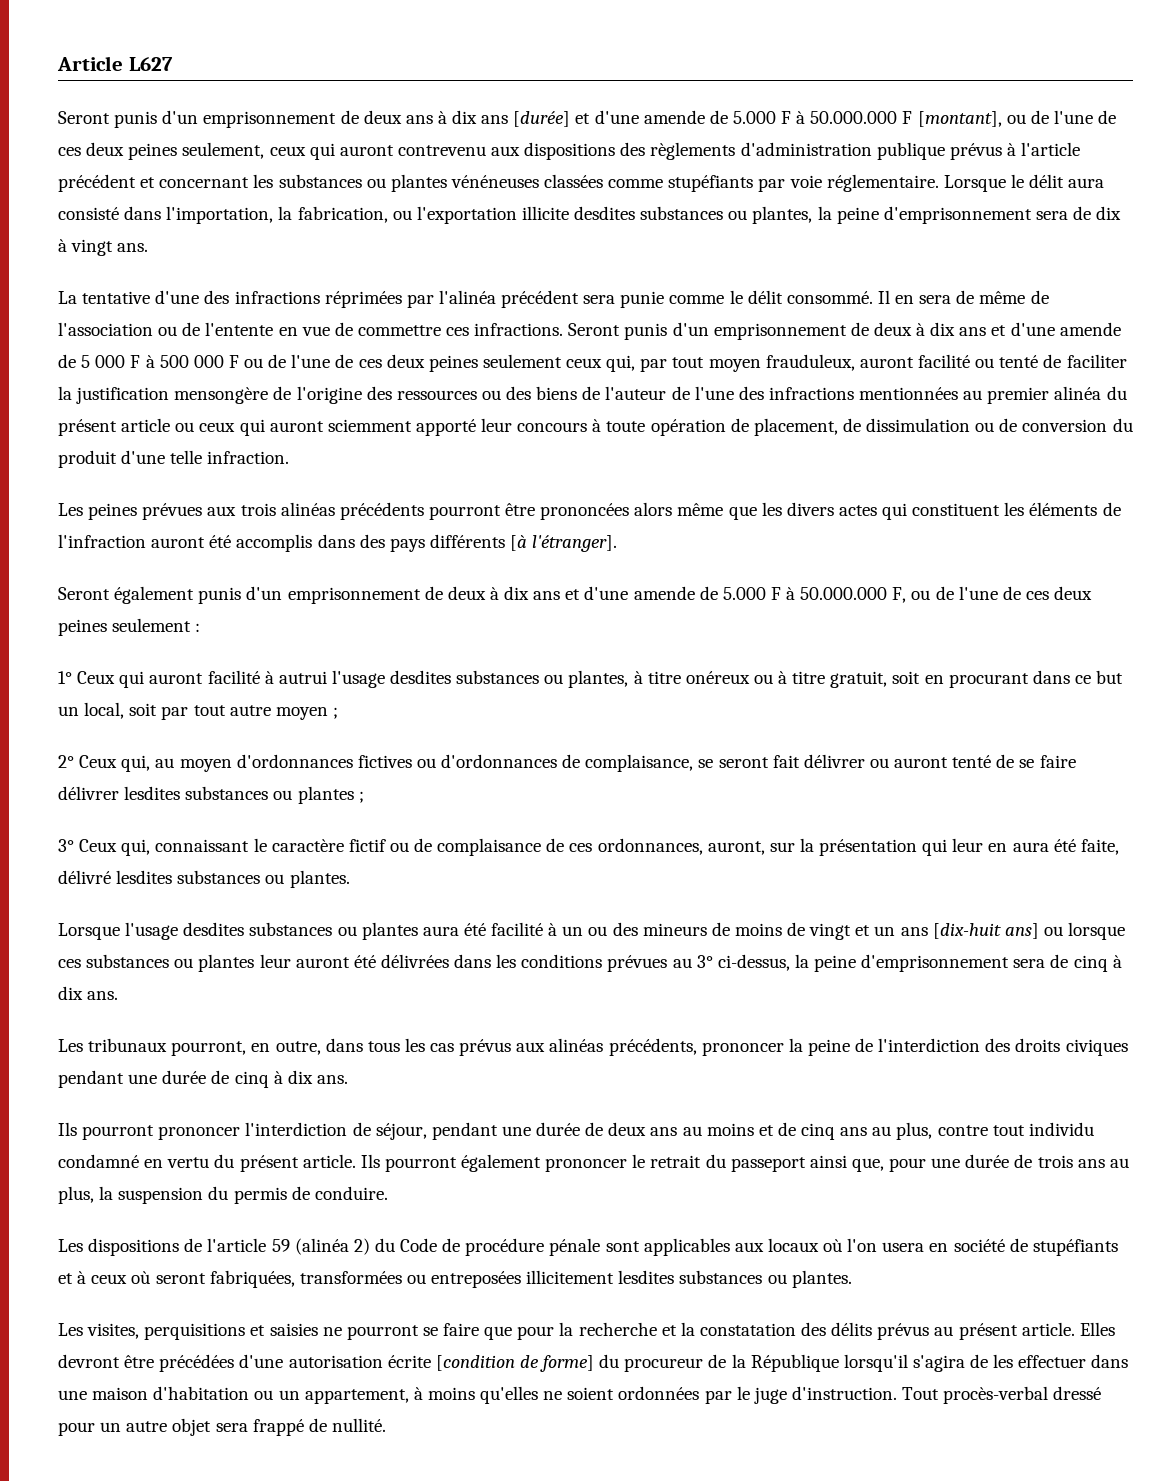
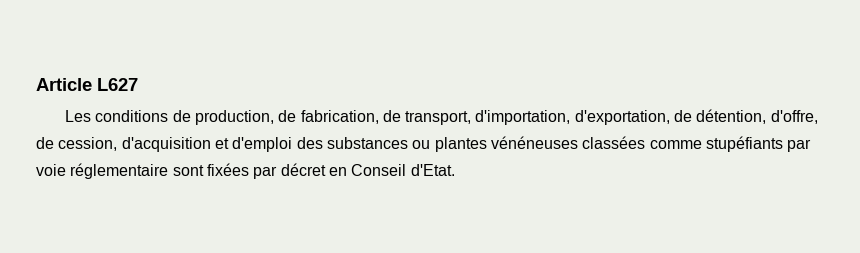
[58,110,1117,128] [58,142,1081,160] [58,174,274,192] Seront punis d'un emprisonnement de deux ans à dix ans [durée] et d'une amende de 5.000 F à 50.000.000 F [montant], ou de l'une de ces deux peines seulement, ceux qui auront contrevenu aux dispositions des règlements d'administration publique prévus à l'article précédent et concernant les -> [64,109,818,125] [36,137,323,152] Les conditions de production, de fabrication, de transport, d'importation, d'exportation, de détention, d'offre, de cession, d'acquisition et d'emploi des
[826,174,1105,192] [58,206,1122,224] [58,239,149,256] [58,290,1049,308] [58,322,1121,340] [58,354,1127,372] [58,386,1127,404] [58,418,1133,436] [58,450,290,468] [58,502,1121,520] [58,534,618,552] [58,586,1093,604] [58,618,201,636] [58,670,1124,688] [58,702,338,720] [58,754,1076,772] [58,786,364,804] [58,838,1119,856] [58,870,350,888] [58,922,1126,940] [58,954,1122,972] [58,986,119,1000] [58,1038,1128,1056] [58,1070,348,1088] [58,1122,1094,1140] [58,1154,1129,1172] [58,1186,388,1204] [58,1238,1118,1256] [58,1270,852,1288] [58,1322,1115,1340] [58,1354,1129,1372] [58,1386,1102,1404] [58,1418,386,1436] réglementaire. Lorsque le délit aura consisté dans l'importation, la fabrication, ou l'exportation illicite desdites substances ou plantes, la peine d'emprisonnement sera de dix à vingt ans. // La tentative d'une des infractions réprimées par l'alinéa précédent sera punie comme le délit consommé. Il en sera de même de l'association ou de l'entente en vue de commettre ces infractions. Seront punis d'un emprisonnement de deux à dix ans et d'une amende de 5 000 F à 500 000 F ou de l'une de ces deux peines seulement ceux qui, par tout moyen frauduleux, auront facilité ou tenté de faciliter la justification mensongère de l'origine des ressources ou des biens de l'auteur de l'une des infractions mentionnées au premier alinéa du présent article ou ceux qui auront sciemment apporté leur concours à toute opération de placement, de dissimulation ou de conversion du produit d'une telle infraction. // Les peines prévues aux trois alinéas précédents pourront être prononcées alors même que les divers actes qui constituent les éléments de l'infraction auront été accomplis dans des pays différents [à l'étranger]. // Seront également punis d'un emprisonnement de deux à dix ans et d'une amende de 5.000 F à 50.000.000 F, ou de l'une de ces deux peines seulement : // 1° Ceux qui auront facilité à autrui l'usage desdites substances ou plantes, à titre onéreux ou à titre gratuit, soit en procurant dans ce but un local, soit par tout autre moyen ; // 2° Ceux qui, au moyen d'ordonnances fictives ou d'ordonnances de complaisance, se seront fait délivrer ou auront tenté de se faire délivrer lesdites substances ou plantes ; // 3° Ceux qui, connaissant le caractère fictif ou de complaisance de ces ordonnances, auront, sur la présentation qui leur en aura été faite, délivré lesdites substances ou plantes. // Lorsque l'usage desdites substances ou plantes aura été facilité à un ou des mineurs de moins de vingt et un ans [dix-huit ans] ou lorsque ces substances ou plantes leur auront été délivrées dans les conditions prévues au 3° ci-dessus, la peine d'emprisonnement sera de cinq à dix ans. // Les tribunaux pourront, en outre, dans tous les cas prévus aux alinéas précédents, prononcer la peine de l'interdiction des droits civiques pendant une durée de cinq à dix ans. // Ils pourront prononcer l'interdiction de séjour, pendant une durée de deux ans au moins et de cinq ans au plus, contre tout individu condamné en vertu du présent article. Ils pourront également prononcer le retrait du passeport ainsi que, pour une durée de trois ans au plus, la suspension du permis de conduire. // Les dispositions de l'article 59 (alinéa 2) du Code de procédure pénale sont applicables aux locaux où l'on usera en société de stupéfiants et à ceux où seront fabriquées, transformées ou entreposées illicitement lesdites substances ou plantes. // Les visites, perquisitions et saisies ne pourront se faire que pour la recherche et la constatation des délits prévus au présent article. Elles devront être précédées d'une autorisation écrite [condition de forme] du procureur de la République lorsqu'il s'agira de les effectuer dans une maison d'habitation ou un appartement, à moins qu'elles ne soient ordonnées par le juge d'instruction. Tout procès-verbal dressé pour un autre objet sera frappé de nullité. -> [70,163,455,179] réglementaire sont fixées par décret en Conseil d'Etat.

